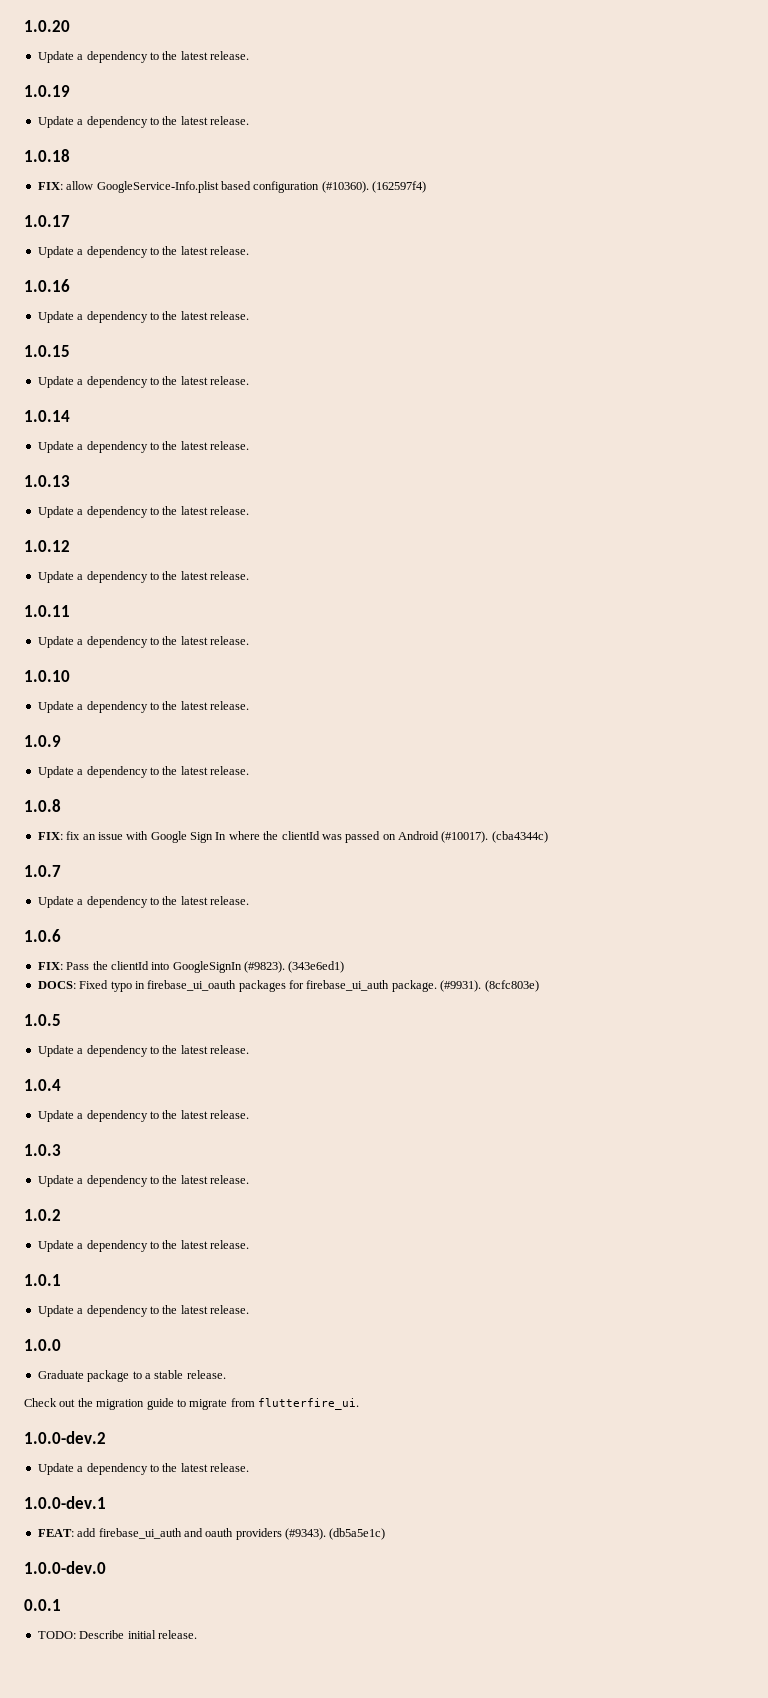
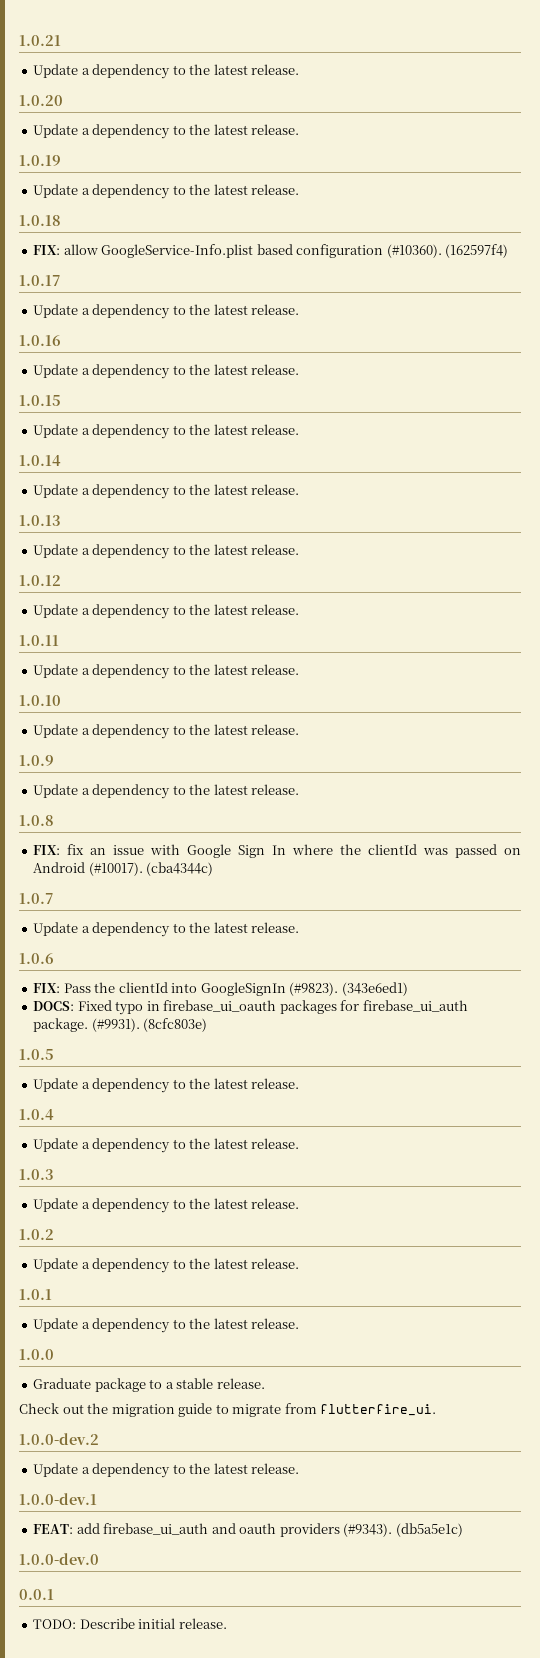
(24, 26) none -> [19,35,61,46] [33,64,300,79] 1.0.21 // Update a dependency to the latest release. //

